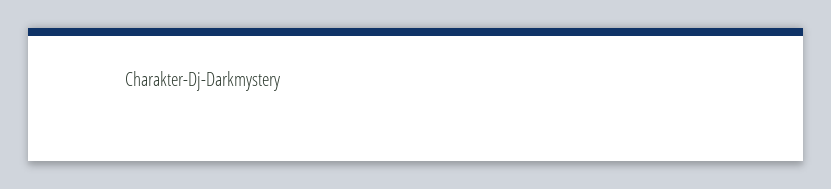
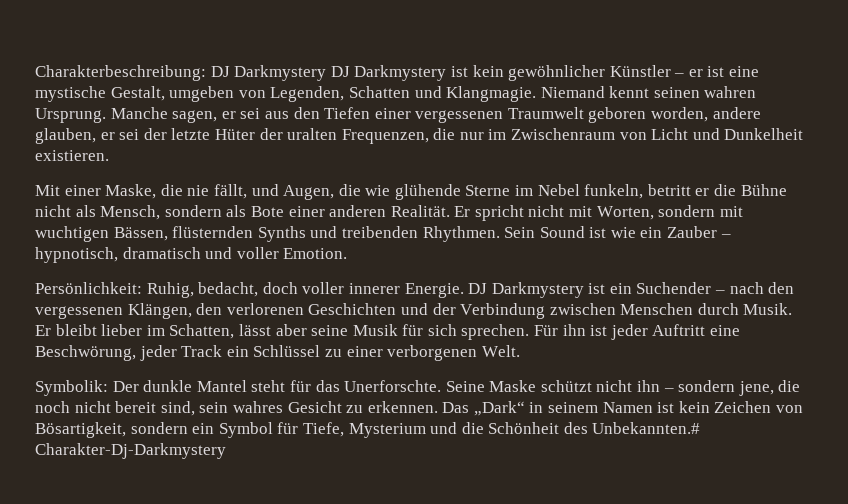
(125, 81) none -> [35,65,760,81] [35,86,757,102] [35,107,761,123] [35,128,804,144] [35,150,109,161] [35,184,787,200] [35,205,743,221] [35,226,731,242] [35,247,348,263] [35,282,795,298] [35,303,793,319] [35,324,741,340] [35,345,520,361] [35,380,801,396] [35,401,804,416] [35,422,701,438] Charakterbeschreibung: DJ Darkmystery DJ Darkmystery ist kein gewöhnlicher Künstler – er ist eine mystische Gestalt, umgeben von Legenden, Schatten und Klangmagie. Niemand kennt seinen wahren Ursprung. Manche sagen, er sei aus den Tiefen einer vergessenen Traumwelt geboren worden, andere glauben, er sei der letzte Hüter der uralten Frequenzen, die nur im Zwischenraum von Licht und Dunkelheit existieren. // Mit einer Maske, die nie fällt, und Augen, die wie glühende Sterne im Nebel funkeln, betritt er die Bühne nicht als Mensch, sondern als Bote einer anderen Realität. Er spricht nicht mit Worten, sondern mit wuchtigen Bässen, flüsternden Synths und treibenden Rhythmen. Sein Sound ist wie ein Zauber – hypnotisch, dramatisch und voller Emotion. // Persönlichkeit: Ruhig, bedacht, doch voller innerer Energie. DJ Darkmystery ist ein Suchender – nach den vergessenen Klängen, den verlorenen Geschichten und der Verbindung zwischen Menschen durch Musik. Er bleibt lieber im Schatten, lässt aber seine Musik für sich sprechen. Für ihn ist jeder Auftritt eine Beschwörung, jeder Track ein Schlüssel zu einer verborgenen Welt. // Symbolik: Der dunkle Mantel steht für das Unerforschte. Seine Maske schützt nicht ihn – sondern jene, die noch nicht bereit sind, sein wahres Gesicht zu erkennen. Das „Dark“ in seinem Namen ist kein Zeichen von Bösartigkeit, sondern ein Symbol für Tiefe, Mysterium und die Schönheit des Unbekannten.#

